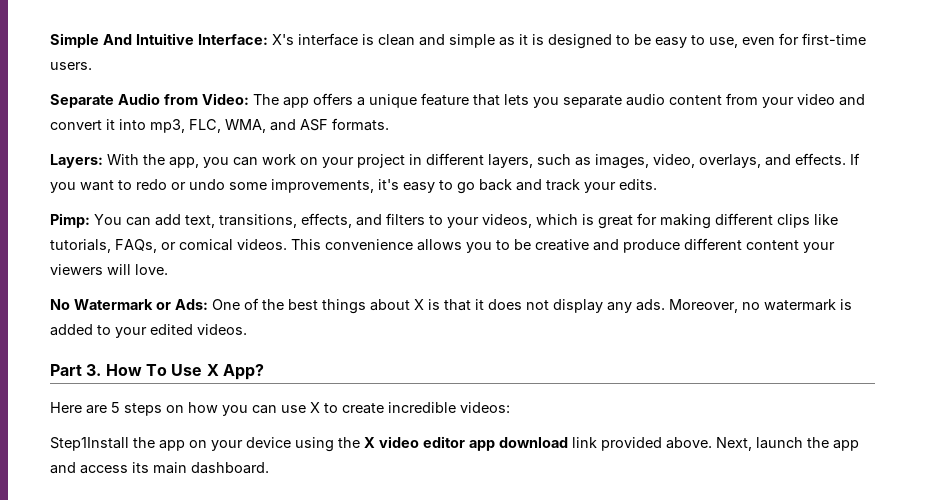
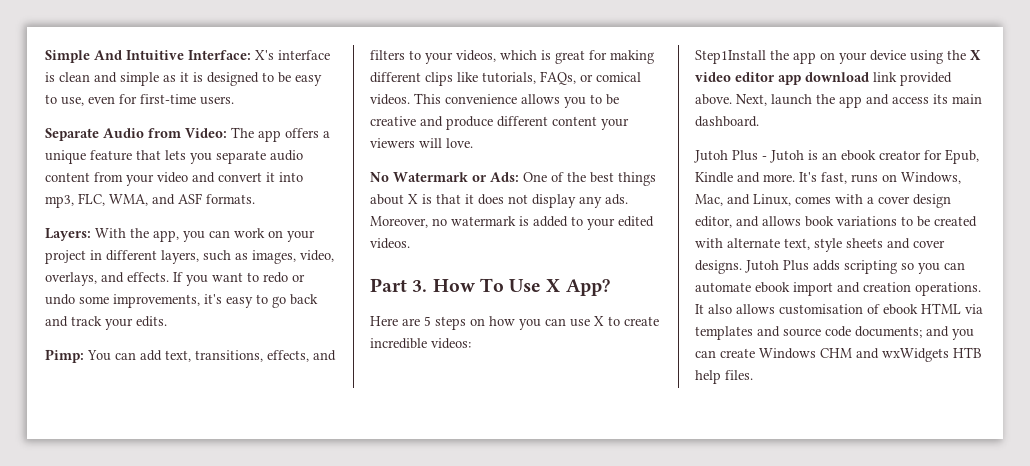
(269, 468) none -> [694,149,979,164] [695,172,961,184] [695,194,951,208] [695,216,977,228] [695,238,945,252] [695,260,965,274] [695,282,981,296] [695,303,983,315] [695,326,974,340] [695,347,982,362] [695,370,753,384] // Jutoh Plus - Jutoh is an ebook creator for Epub, Kindle and more. It's fast, runs on Windows, Mac, and Linux, comes with a cover design editor, and allows book variations to be created with alternate text, style sheets and cover designs. Jutoh Plus adds scripting so you can automate ebook import and creation operations. It also allows customisation of ebook HTML via templates and source code documents; and you can create Windows CHM and wxWidgets HTB help files.

